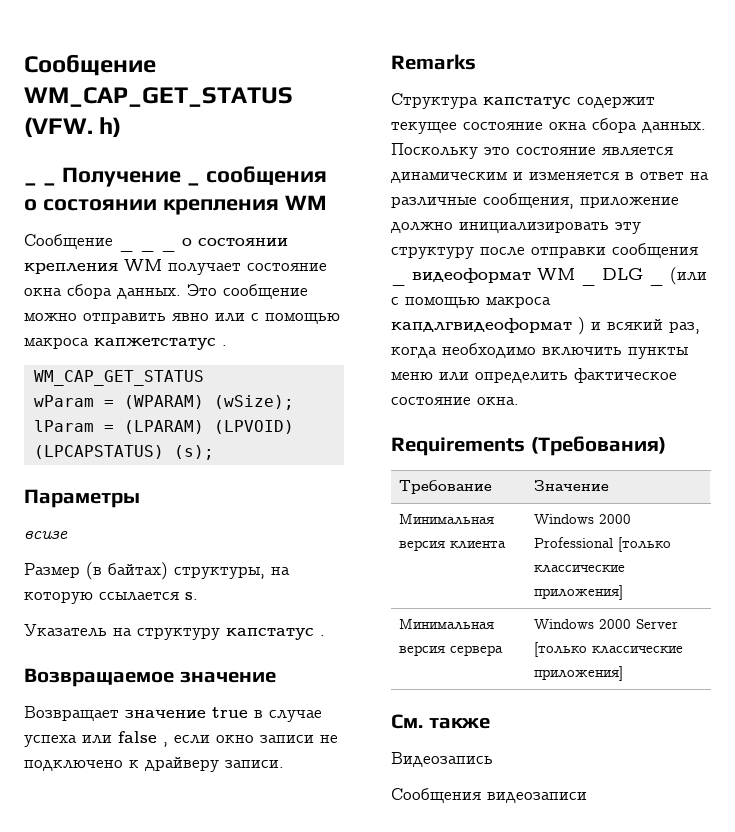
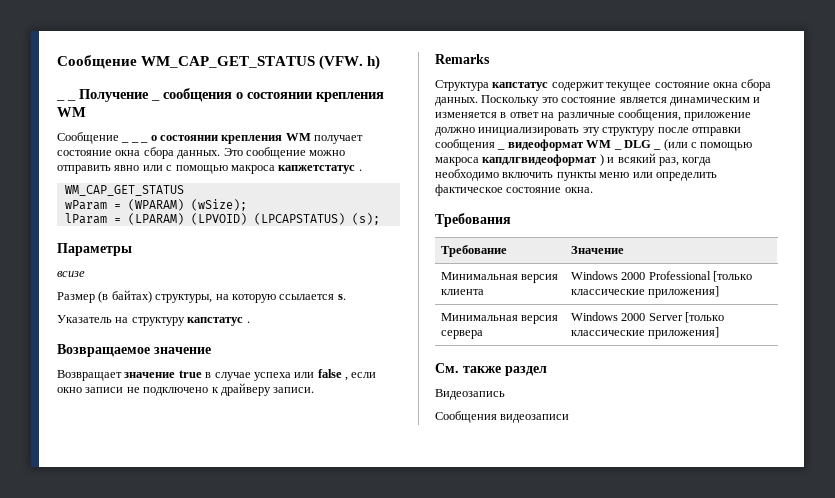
[391,436,666,456] Requirements (Требования) -> [435,213,511,227] Требования
(490, 723) none -> [505,366,547,376] раздел

